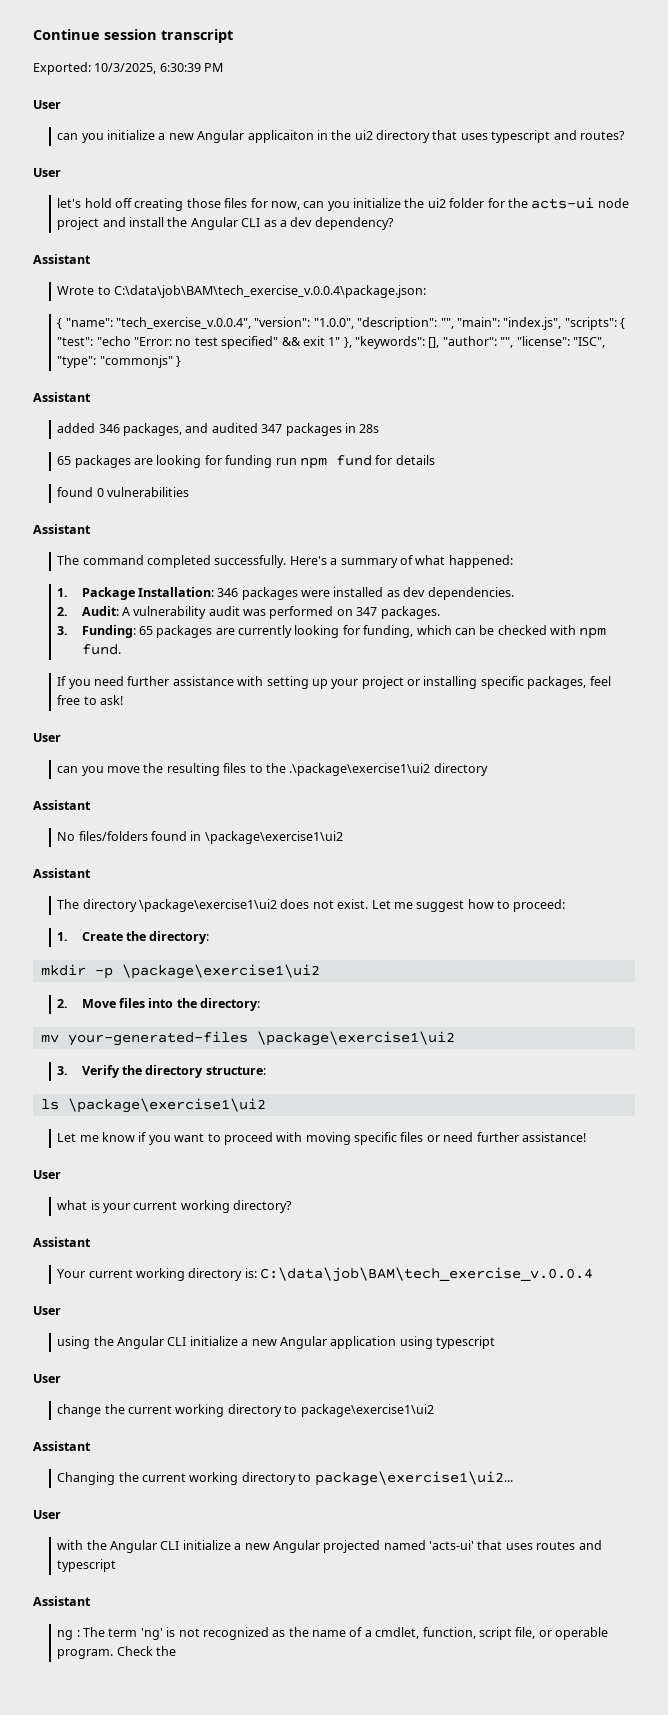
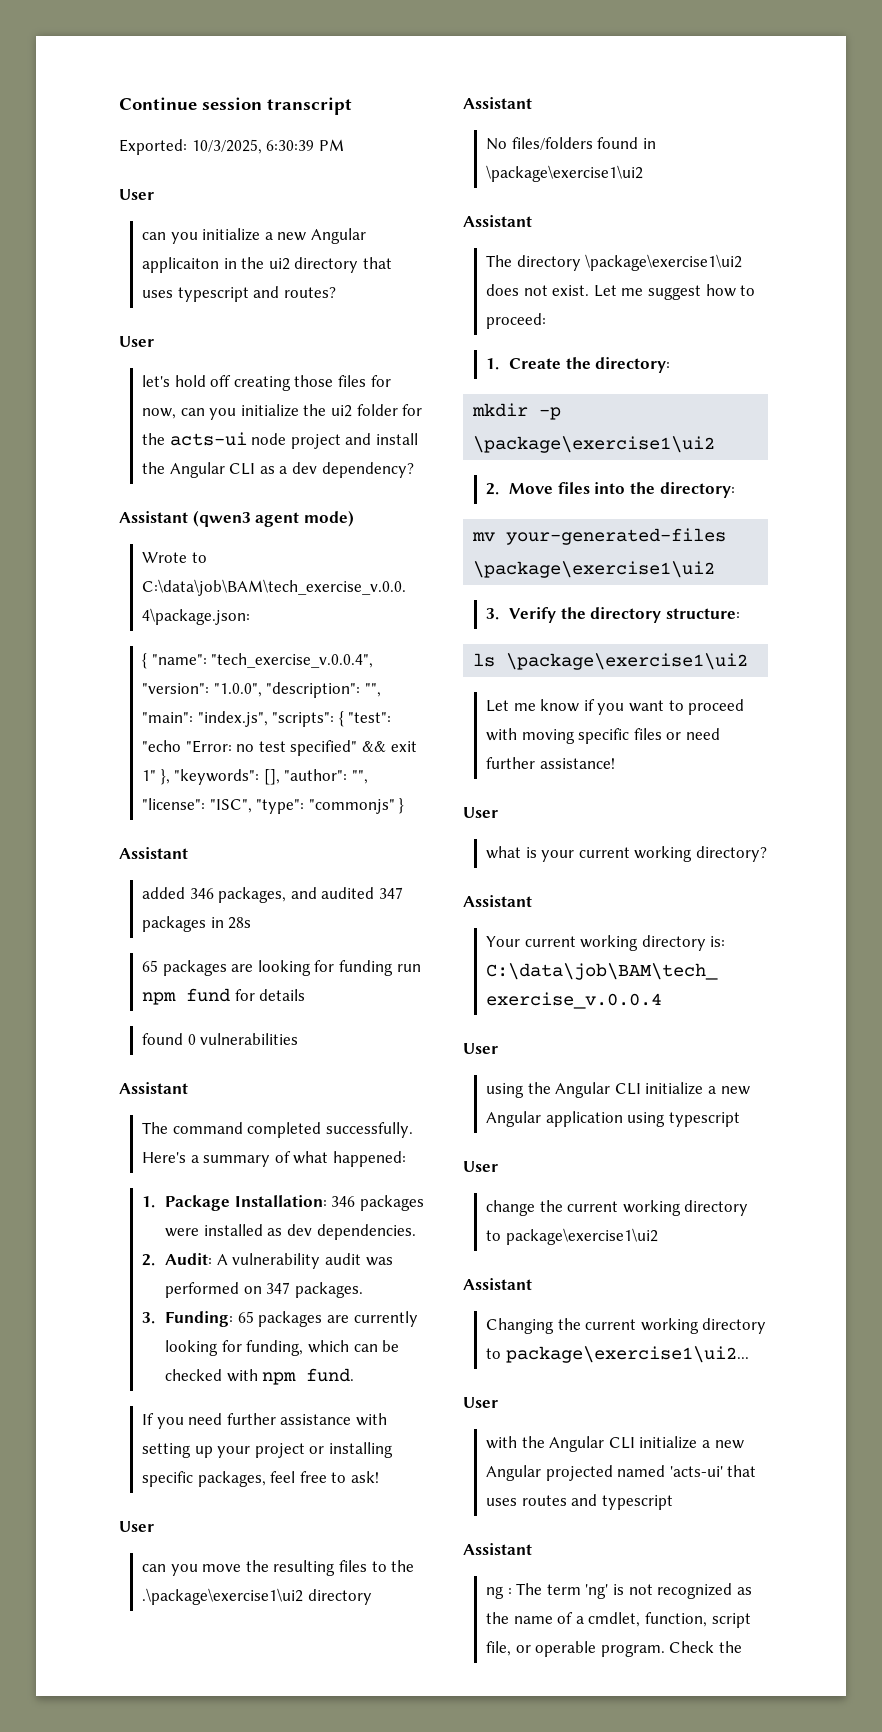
(91, 259) none -> [192,510,354,527] (qwen3 agent mode)

